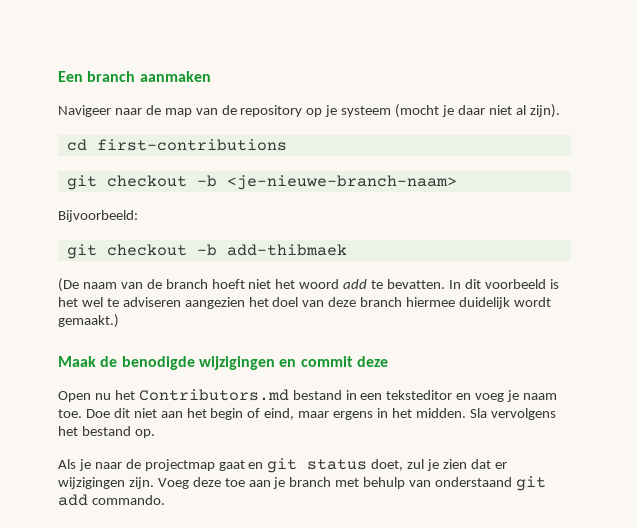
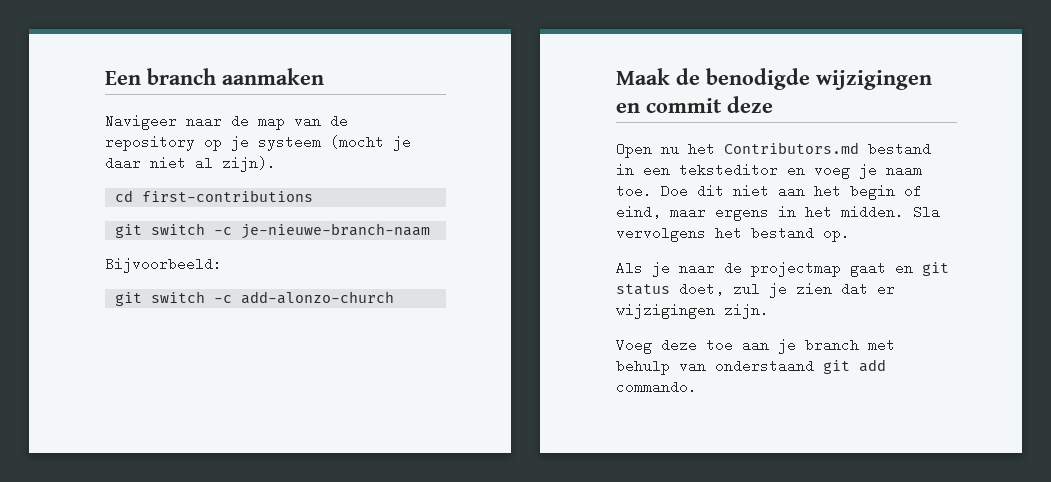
[106,175,457,190] checkout -b <je-nieuwe-branch-naam> -> [150,223,430,239] switch -c je-nieuwe-branch-naam
[106,244,347,256] [58,278,559,292] [58,297,551,309] [58,314,119,328] checkout -b add-thibmaek // (De naam van de branch hoeft niet het woord add te bevatten. In dit voorbeeld is het wel te adviseren aangezien het doel van deze branch hiermee duidelijk wordt gemaakt.) -> [150,291,394,304] switch -c add-alonzo-church
(154, 483) none -> (769, 311) //

